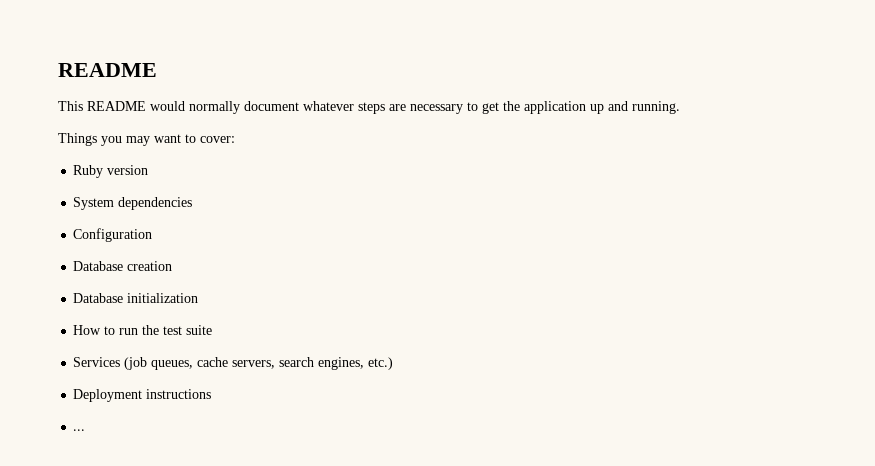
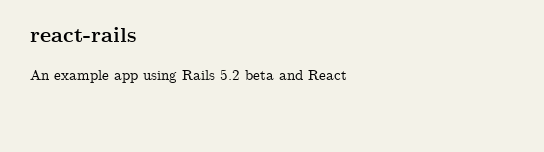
[58,63,157,77] [58,101,680,114] [58,133,235,146] [73,165,149,178] [73,197,193,210] [73,228,153,242] [73,261,173,271] [73,293,199,303] [73,325,213,335] [73,357,394,370] [73,389,212,402] [73,429,86,431] README // This README would normally document whatever steps are necessary to get the application up and running. // Things you may want to cover: // Ruby version // System dependencies // Configuration // Database creation // Database initialization // How to run the test suite // Services (job queues, cache servers, search engines, etc.) // Deployment instructions // ... -> [30,27,137,42] [30,69,347,83] react-rails // An example app using Rails 5.2 beta and React

